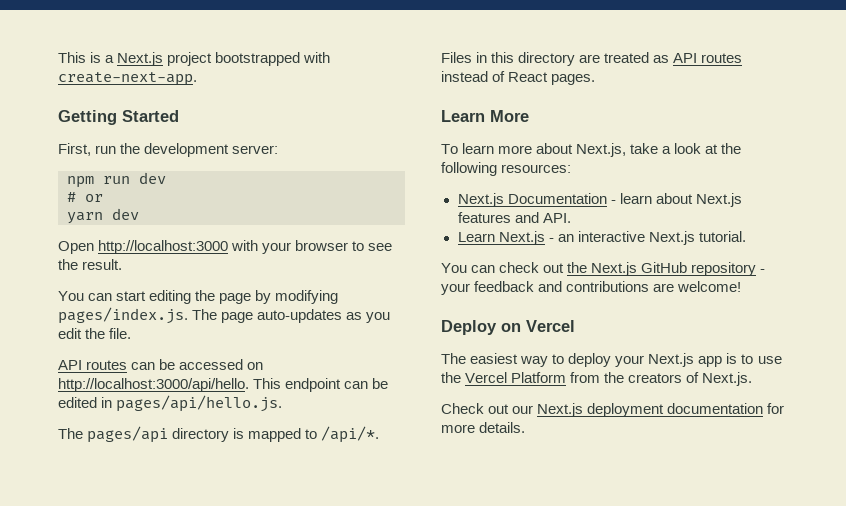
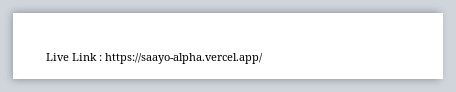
[58,52,331,66] [58,72,197,86] [58,110,179,125] [58,143,279,157] [67,172,166,188] [67,192,103,202] [67,208,139,224] [58,240,393,254] [58,259,123,270] [58,290,339,304] [58,307,391,324] [58,328,132,339] [58,359,264,370] [58,378,389,392] [58,395,283,412] [58,426,380,443] [441,52,743,66] [441,71,596,85] [441,110,529,122] [441,143,742,157] [441,162,572,176] [457,193,742,207] [457,212,571,223] [457,231,746,245] [441,262,766,276] [441,281,742,295] [441,320,575,335] [441,353,782,367] [441,372,753,386] [441,403,785,417] [441,422,526,433] This is a Next.js project bootstrapped with create-next-app. // Getting Started // First, run the development server: // npm run dev // # or // yarn dev // Open http://localhost:3000 with your browser to see the result. // You can start editing the page by modifying pages/index.js. The page auto-updates as you edit the file. // API routes can be accessed on http://localhost:3000/api/hello. This endpoint can be edited in pages/api/hello.js. // The pages/api directory is mapped to /api/*. Files in this directory are treated as API routes instead of React pages. // Learn More // To learn more about Next.js, take a look at the following resources: // Next.js Documentation - learn about Next.js features and API. // Learn Next.js - an interactive Next.js tutorial. // You can check out the Next.js GitHub repository - your feedback and contributions are welcome! // Deploy on Vercel // The easiest way to deploy your Next.js app is to use the Vercel Platform from the creators of Next.js. // Check out our Next.js deployment documentation for more details. -> [46,53,263,64] Live Link : https://saayo-alpha.vercel.app/

